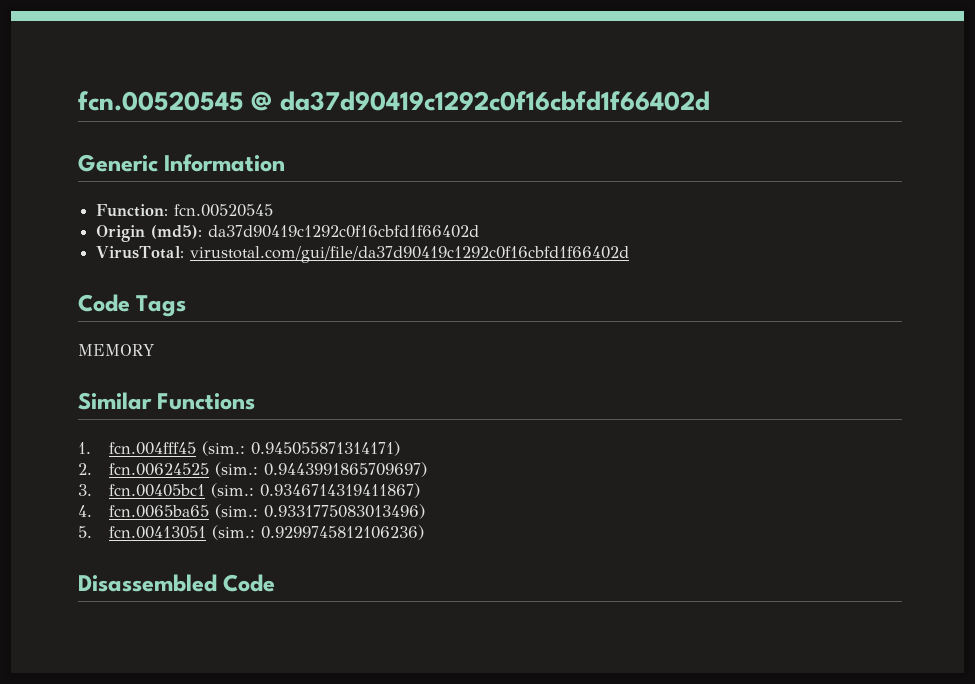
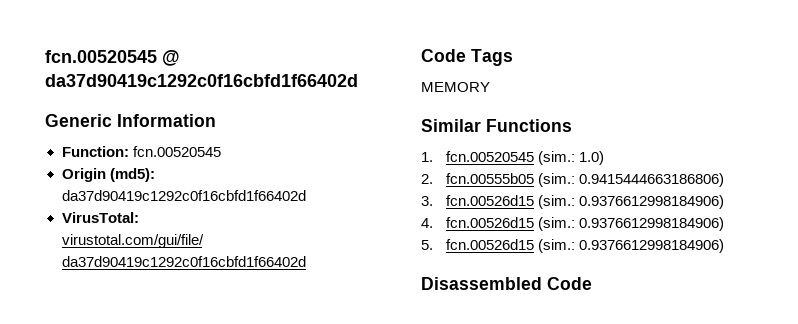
[109,441,401,456] [78,462,428,477] [78,483,421,498] [78,504,426,519] [78,525,425,540] fcn.004fff45 (sim.: 0.945055871314171) // 2. fcn.00624525 (sim.: 0.9443991865709697) // 3. fcn.00405bc1 (sim.: 0.9346714319411867) // 4. fcn.0065ba65 (sim.: 0.9331775083013496) // 5. fcn.00413051 (sim.: 0.9299745812106236) -> [445,151,604,165] [421,173,724,187] [421,195,724,209] [421,217,724,231] [421,239,724,253] fcn.00520545 (sim.: 1.0) // 2. fcn.00555b05 (sim.: 0.9415444663186806) // 3. fcn.00526d15 (sim.: 0.9376612998184906) // 4. fcn.00526d15 (sim.: 0.9376612998184906) // 5. fcn.00526d15 (sim.: 0.9376612998184906)

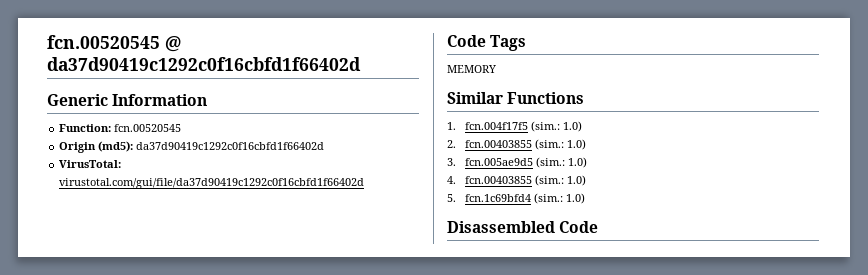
[445,151,534,162] fcn.00520545 -> [465,122,529,130] fcn.004f17f5
[445,173,724,187] [421,195,724,209] [421,217,724,231] [421,239,724,253] fcn.00555b05 (sim.: 0.9415444663186806) // 3. fcn.00526d15 (sim.: 0.9376612998184906) // 4. fcn.00526d15 (sim.: 0.9376612998184906) // 5. fcn.00526d15 (sim.: 0.9376612998184906) -> [465,139,587,150] [447,157,588,168] [447,175,587,186] [447,193,586,204] fcn.00403855 (sim.: 1.0) // 3. fcn.005ae9d5 (sim.: 1.0) // 4. fcn.00403855 (sim.: 1.0) // 5. fcn.1c69bfd4 (sim.: 1.0)

